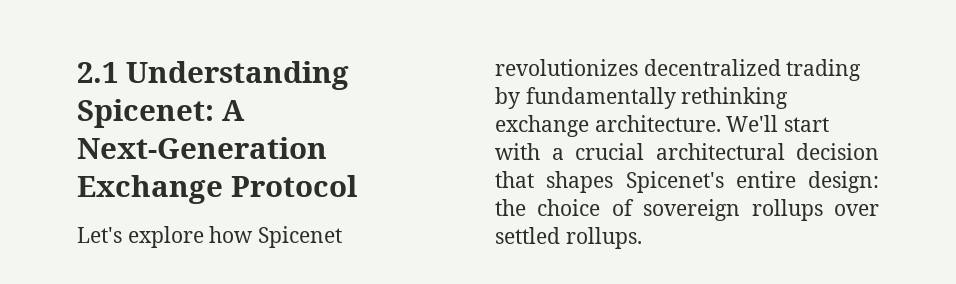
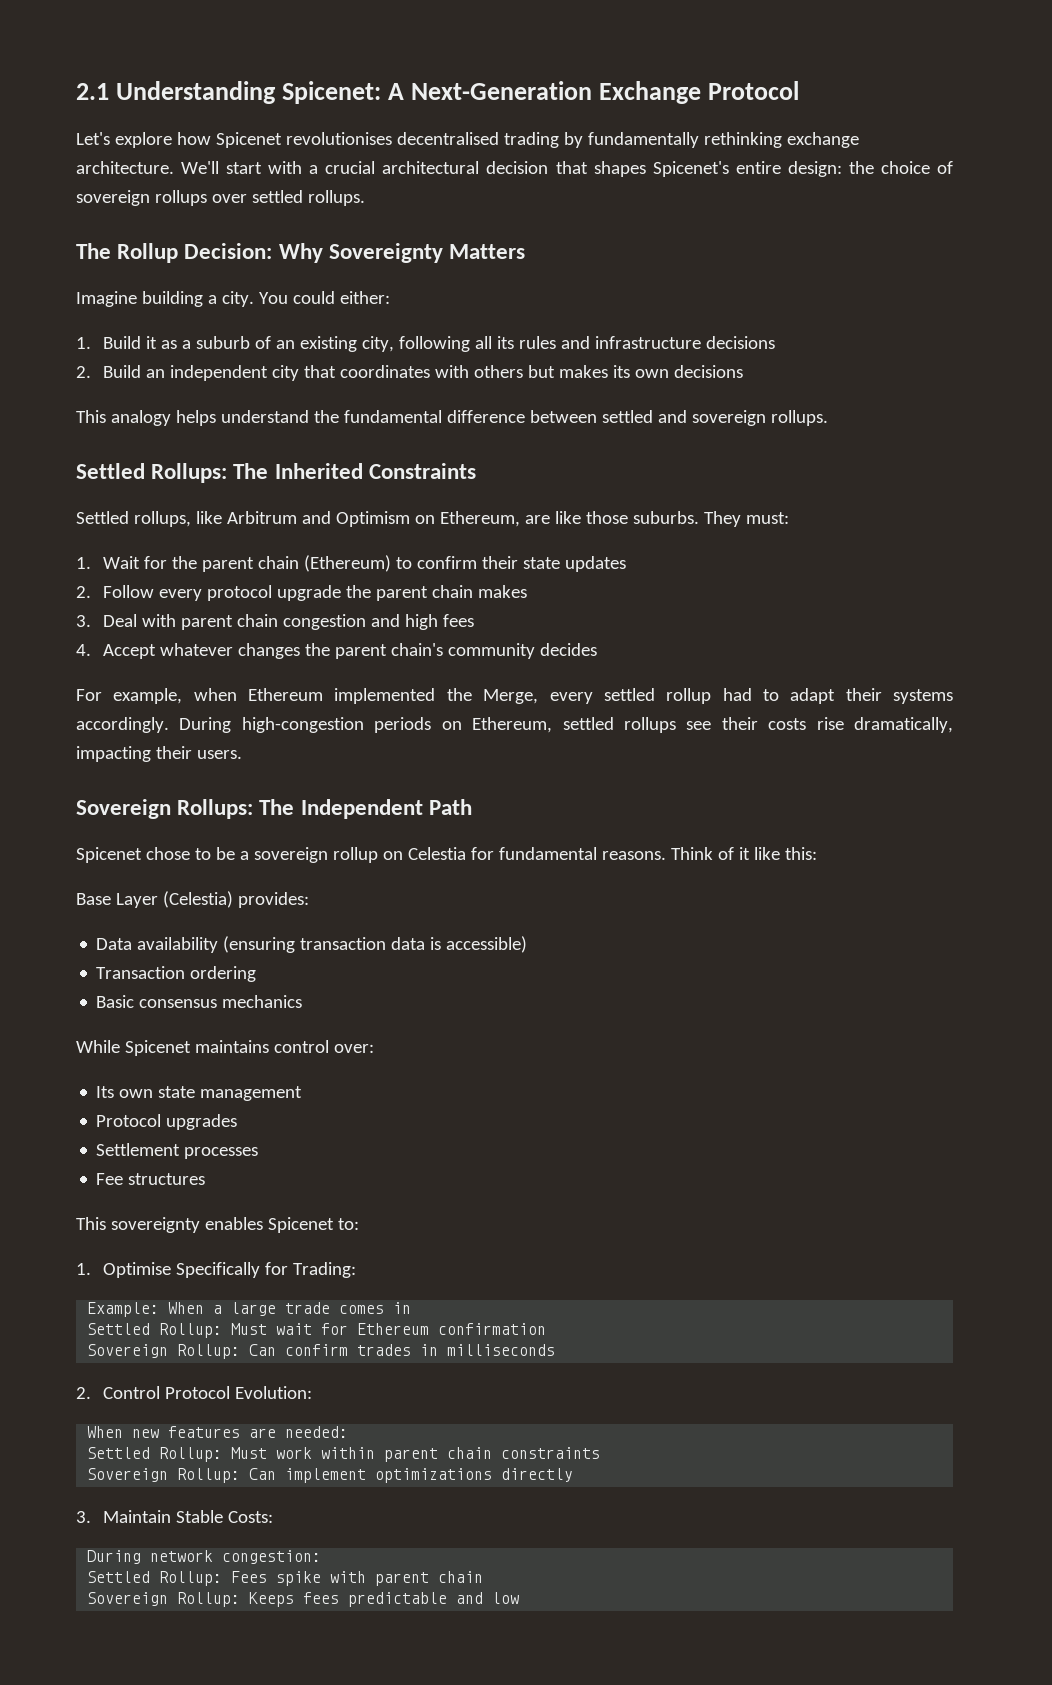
[495,59,781,76] revolutionizes decentralized -> [285,132,499,145] revolutionises decentralised
(642, 238) none -> [76,243,526,263] [76,291,390,307] [76,336,775,352] [76,365,743,381] [76,410,828,426] [76,463,476,483] [76,511,789,527] [76,555,626,572] [76,585,527,601] [76,614,474,630] [76,643,597,659] [76,688,954,704] [76,717,953,733] [76,746,242,762] [76,799,472,819] [76,847,817,863] [76,891,309,908] [96,936,528,953] [96,966,257,982] [96,995,303,1008] [76,1040,374,1056] [96,1086,303,1101] [96,1114,238,1130] [96,1143,259,1159] [96,1173,206,1185] [76,1217,359,1233] [76,1262,356,1278] [87,1302,412,1317] [87,1323,547,1338] [87,1344,556,1359] [76,1386,312,1399] [87,1426,349,1438] [87,1447,601,1462] [87,1468,574,1483] [76,1510,273,1523] [87,1550,322,1564] [87,1571,484,1586] [87,1592,520,1607] // The Rollup Decision: Why Sovereignty Matters // Imagine building a city. You could either: // 1. Build it as a suburb of an existing city, following all its rules and infrastructure decisions // 2. Build an independent city that coordinates with others but makes its own decisions // This analogy helps understand the fundamental difference between settled and sovereign rollups. // Settled Rollups: The Inherited Constraints // Settled rollups, like Arbitrum and Optimism on Ethereum, are like those suburbs. They must: // 1. Wait for the parent chain (Ethereum) to confirm their state updates // 2. Follow every protocol upgrade the parent chain makes // 3. Deal with parent chain congestion and high fees // 4. Accept whatever changes the parent chain's community decides // For example, when Ethereum implemented the Merge, every settled rollup had to adapt their systems accordingly. During high-congestion periods on Ethereum, settled rollups see their costs rise dramatically, impacting their users. // Sovereign Rollups: The Independent Path // Spicenet chose to be a sovereign rollup on Celestia for fundamental reasons. Think of it like this: // Base Layer (Celestia) provides: // Data availability (ensuring transaction data is accessible) // Transaction ordering // Basic consensus mechanics // While Spicenet maintains control over: // Its own state management // Protocol upgrades // Settlement processes // Fee structures // This sovereignty enables Spicenet to: // 1. Optimise Specifically for Trading: // Example: When a large trade comes in // Settled Rollup: Must wait for Ethereum confirmation // Sovereign Rollup: Can confirm trades in milliseconds // 2. Control Protocol Evolution: // When new features are needed: // Settled Rollup: Must work within parent chain constraints // Sovereign Rollup: Can implement optimizations directly // 3. Maintain Stable Costs: // During network congestion: // Settled Rollup: Fees spike with parent chain // Sovereign Rollup: Keeps fees predictable and low

